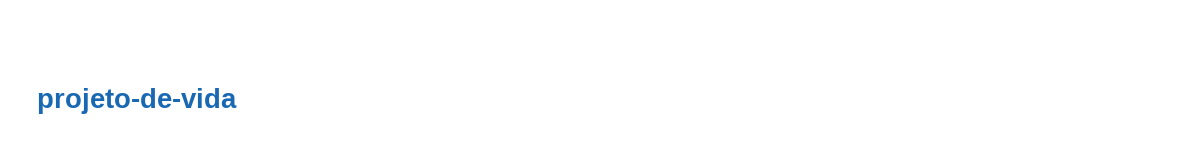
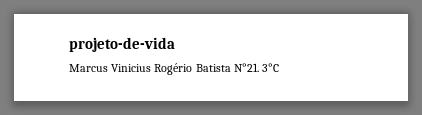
(237, 101) none -> [69,63,280,75] // Marcus Vinicius Rogério Batista N°21. 3°C

